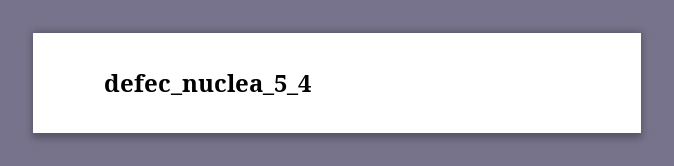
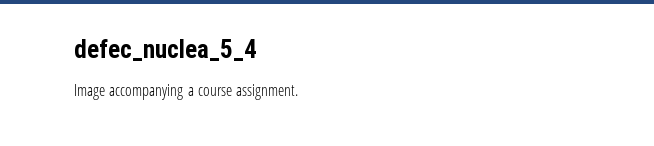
(311, 84) none -> [74,84,299,100] // Image accompanying a course assignment.

